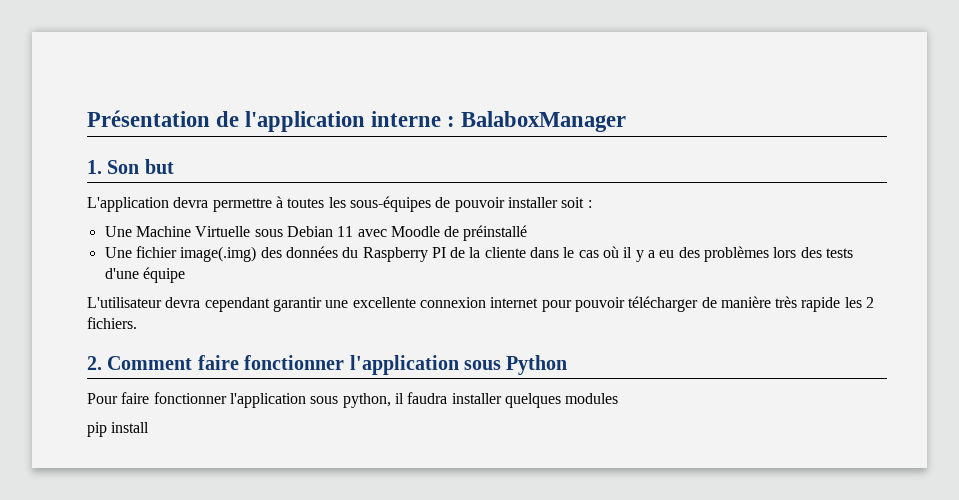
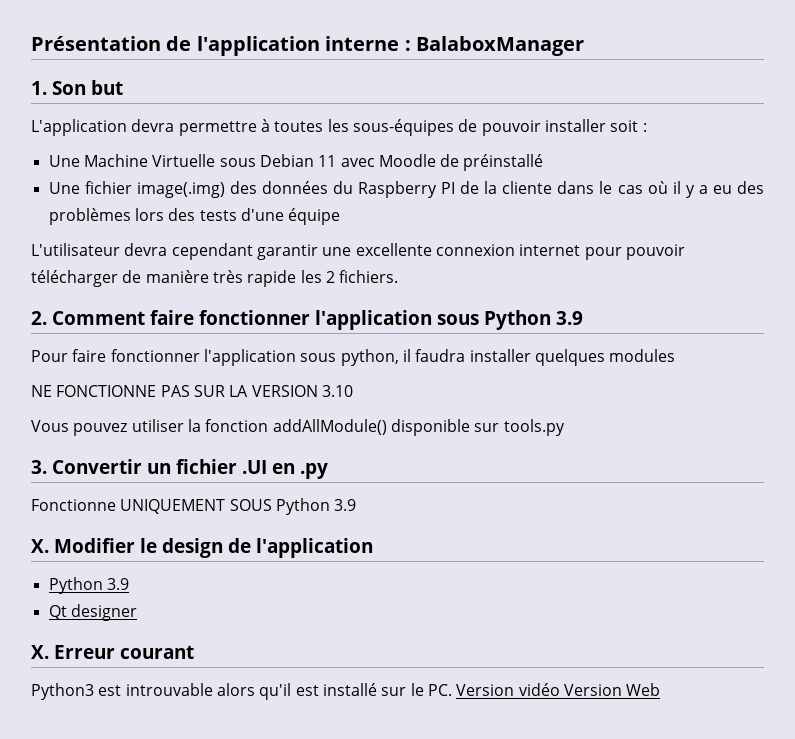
(568, 365) none -> [555,311,583,325] 3.9
[87,422,150,437] pip install -> [31,385,353,397] [31,419,565,436] [31,459,328,479] [31,498,357,515] [31,538,373,558] [48,577,129,594] [48,604,137,621] [31,645,194,659] [31,683,661,700] NE FONCTIONNE PAS SUR LA VERSION 3.10 // Vous pouvez utiliser la fonction addAllModule() disponible sur tools.py // 3. Convertir un fichier .UI en .py // Fonctionne UNIQUEMENT SOUS Python 3.9 // X. Modifier le design de l'application // Python 3.9 // Qt designer // X. Erreur courant // Python3 est introuvable alors qu'il est installé sur le PC. Version vidéo Version Web

